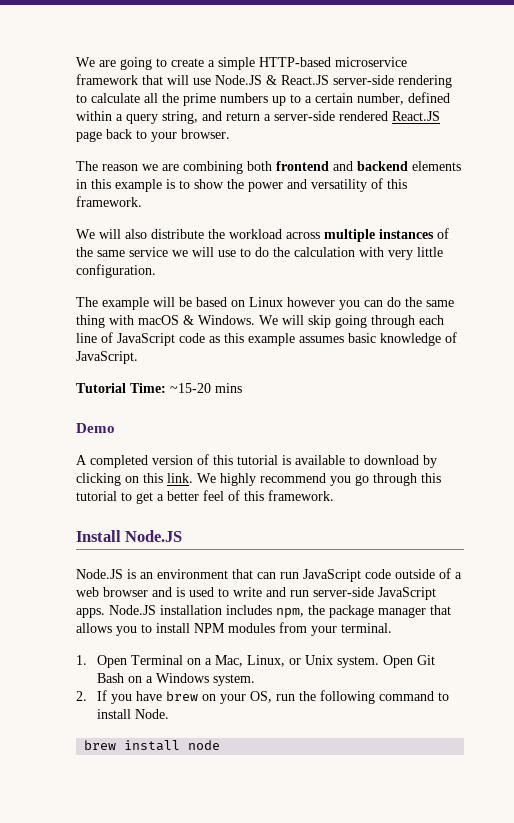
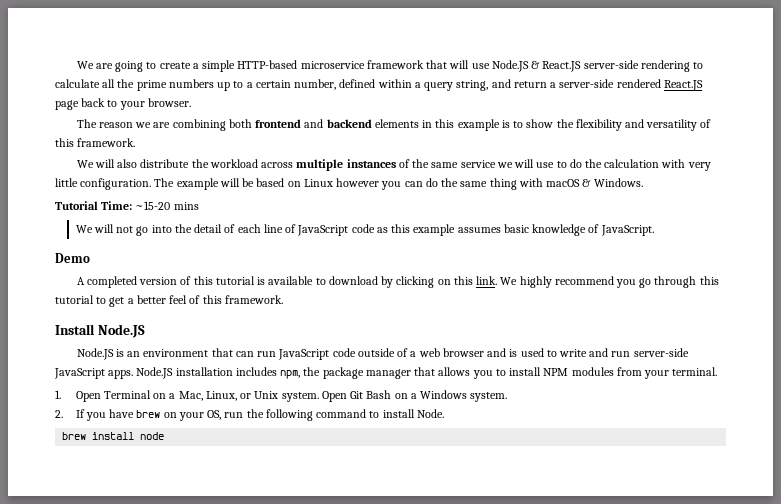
[248,182,283,192] power -> [575,119,622,131] flexibility
(156, 271) // -> (152, 184) none
[259,315,415,328] We will skip going through -> [55,201,199,210] [75,224,236,236] // Tutorial Time: ~15-20 mins // We will not go into the detail of
[76,383,242,393] // Tutorial Time: ~15-20 mins -> (654, 230) none

